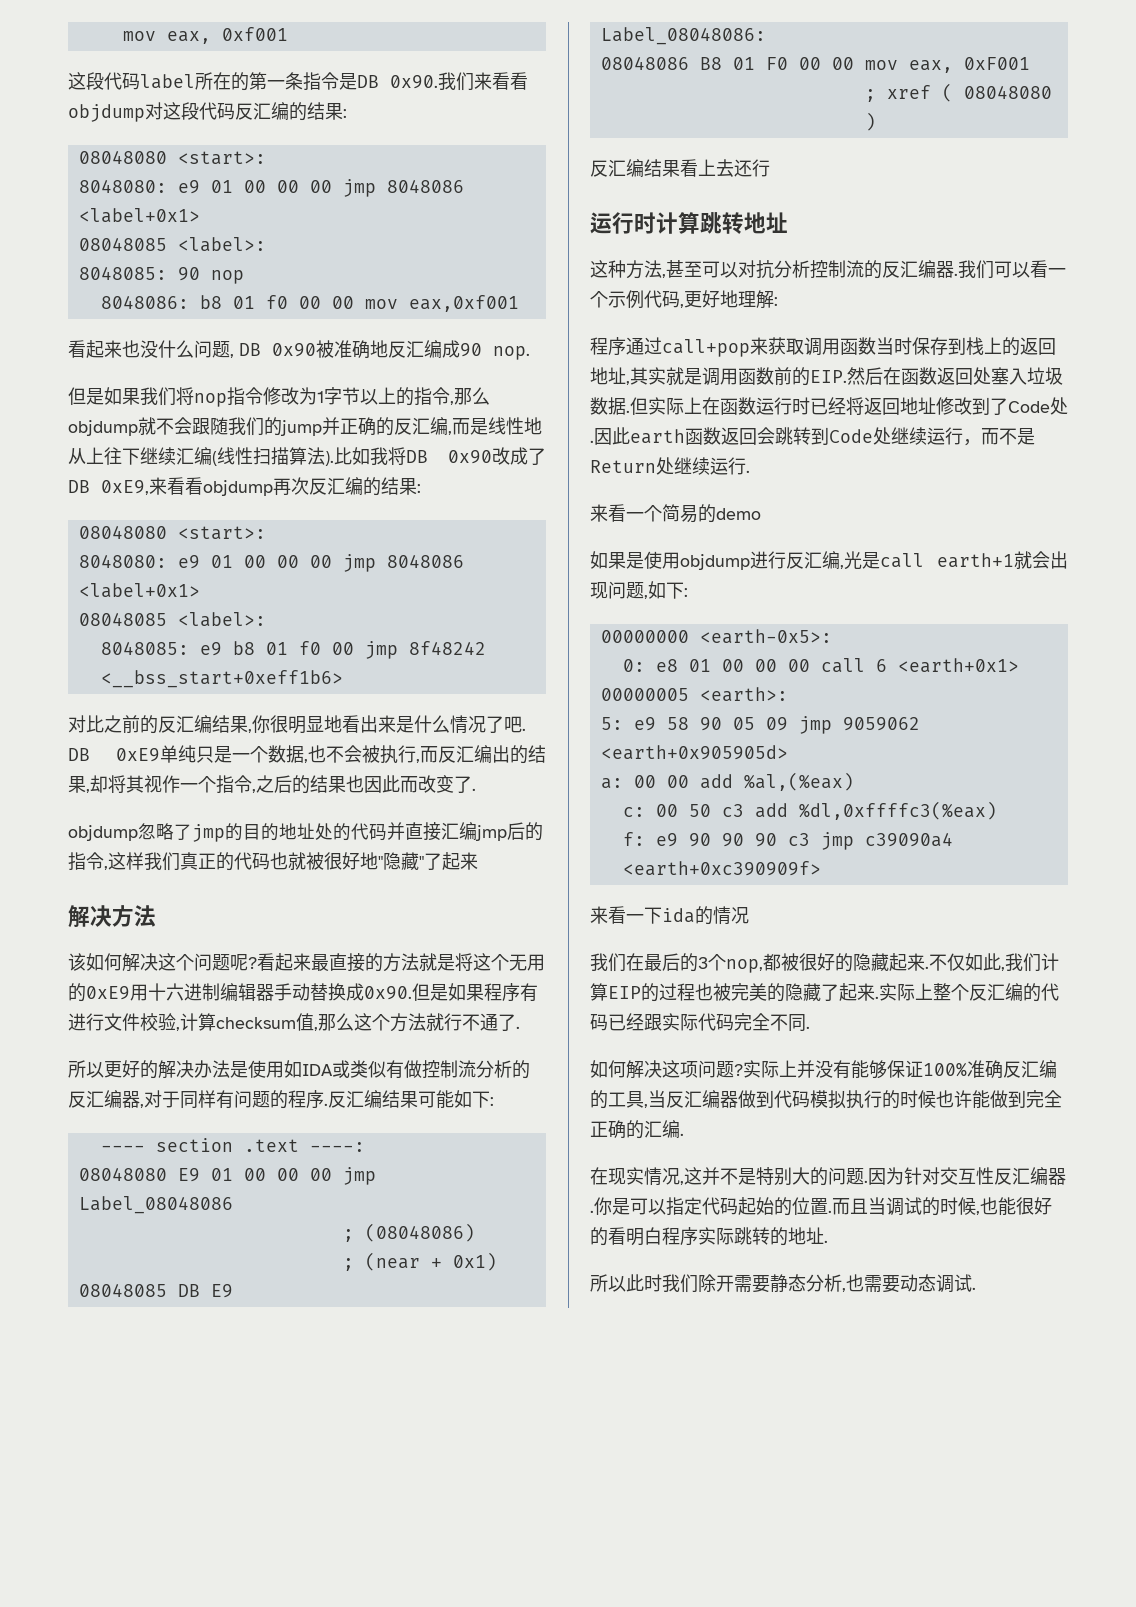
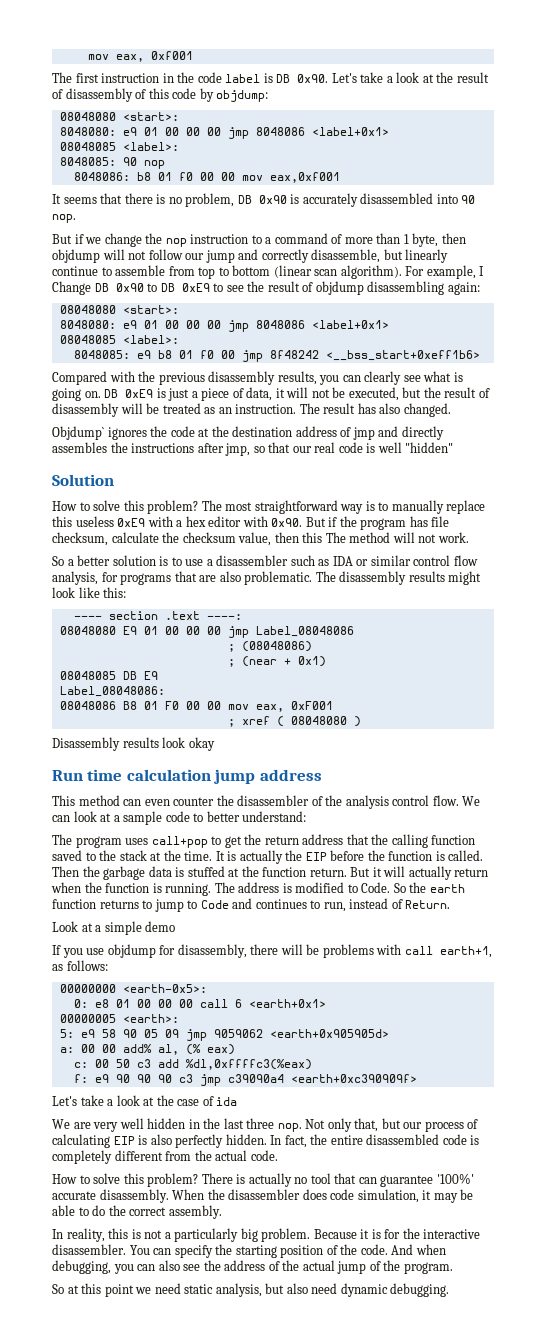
[68,72,528,91] [68,102,347,122] 这段代码label所在的第一条指令是DB 0x90.我们来看看objdump对这段代码反汇编的结果: -> [52,72,489,83] [52,88,269,102] The first instruction in the code label is DB 0x90. Let's take a look at the result of disassembly of this code by objdump:
[68,340,530,360] [68,387,490,407] [68,417,542,436] [68,447,546,466] [68,477,421,496] 看起来也没什么问题, DB 0x90被准确地反汇编成90 nop. // 但是如果我们将nop指令修改为1字节以上的指令,那么objdump就不会跟随我们的jump并正确的反汇编,而是线性地从上往下继续汇编(线性扫描算法).比如我将DB 0x90改成了DB 0xE9,来看看objdump再次反汇编的结果: -> [52,193,476,207] [52,214,76,223] [52,233,466,247] [52,249,449,263] [52,265,485,279] [52,281,480,295] It seems that there is no problem, DB 0x90 is accurately disassembled into 90 nop. // But if we change the nop instruction to a command of more than 1 byte, then objdump will not follow our jump and correctly disassemble, but linearly continue to assemble from top to bottom (linear scan algorithm). For example, I Change DB 0x90 to DB 0xE9 to see the result of objdump disassembling again:
[68,715,526,734] [68,745,546,764] [68,775,476,794] [68,822,543,842] [68,852,478,871] [68,905,156,928] [68,953,545,972] [68,983,538,1002] [68,1013,520,1032] [68,1060,530,1079] [68,1090,494,1109] 对比之前的反汇编结果,你很明显地看出来是什么情况了吧. DB 0xE9单纯只是一个数据,也不会被执行,而反汇编出的结果,却将其视作一个指令,之后的结果也因此而改变了. // objdump忽略了jmp的目的地址处的代码并直接汇编jmp后的指令,这样我们真正的代码也就被很好地"隐藏"了起来 // 解决方法 // 该如何解决这个问题呢?看起来最直接的方法就是将这个无用的0xE9用十六进制编辑器手动替换成0x90.但是如果程序有进行文件校验,计算checksum值,那么这个方法就行不通了. // 所以更好的解决办法是使用如IDA或类似有做控制流分析的反汇编器,对于同样有问题的程序.反汇编结果可能如下: -> [52,371,463,385] [52,387,490,401] [52,403,451,417] [52,426,444,440] [52,442,454,456] [52,474,114,486] [52,500,486,514] [52,516,450,530] [52,532,469,546] [52,555,478,566] [52,571,482,585] [52,587,127,598] Compared with the previous disassembly results, you can clearly see what is going on. DB 0xE9 is just a piece of data, it will not be executed, but the result of disassembly will be treated as an instruction. The result has also changed. // Objdump` ignores the code at the destination address of jmp and directly assembles the instructions after jmp, so that our real code is well "hidden" // Solution // How to solve this problem? The most straightforward way is to manually replace this useless 0xE9 with a hex editor with 0x90. But if the program has file checksum, calculate the checksum value, then this The method will not work. // So a better solution is to use a disassembler such as IDA or similar control flow analysis, for programs that are also problematic. The disassembly results might look like this:
[590,159,770,177] [590,212,788,234] [590,260,1066,279] [590,290,778,309] [590,337,1056,357] [590,367,1063,386] [590,397,1068,415] [590,427,1035,446] [590,457,750,475] [590,504,761,523] [590,551,1068,570] [590,581,688,599] 反汇编结果看上去还行 // 运行时计算跳转地址 // 这种方法,甚至可以对抗分析控制流的反汇编器.我们可以看一个示例代码,更好地理解: // 程序通过call+pop来获取调用函数当时保存到栈上的返回地址,其实就是调用函数前的EIP.然后在函数返回处塞入垃圾数据.但实际上在函数运行时已经将返回地址修改到了Code处.因此earth函数返回会跳转到Code处继续运行，而不是Return处继续运行. // 来看一个简易的demo // 如果是使用objdump进行反汇编,光是call earth+1就会出现问题,如下: -> [52,737,215,751] [52,769,322,784] [52,795,481,809] [52,811,307,825] [52,834,476,848] [52,850,484,864] [52,866,489,880] [51,882,465,896] [52,898,451,912] [52,921,176,935] [52,944,492,958] [52,960,108,971] Disassembly results look okay // Run time calculation jump address // This method can even counter the disassembler of the analysis control flow. We can look at a sample code to better understand: // The program uses call+pop to get the return address that the calling function saved to the stack at the time. It is actually the EIP before the function is called. Then the garbage data is stuffed at the function return. But it will actually return when the function is running. The address is modified to Code. So the earth function returns to jump to Code and continues to run, instead of Return. // Look at a simple demo // If you use objdump for disassembly, there will be problems with call earth+1, as follows:
[699,772,854,791] add %al,(%eax) -> [122,1044,235,1055] add% al, (% eax)
[590,906,749,925] [590,953,1059,973] [590,983,1059,1002] [590,1013,810,1032] [590,1060,1057,1079] [590,1090,1062,1109] [590,1120,684,1139] [590,1167,1066,1186] [590,1197,1052,1216] [590,1227,828,1246] [590,1274,976,1293] 来看一下ida的情况 // 我们在最后的3个nop,都被很好的隐藏起来.不仅如此,我们计算EIP的过程也被完美的隐藏了起来.实际上整个反汇编的代码已经跟实际代码完全不同. // 如何解决这项问题?实际上并没有能够保证100%准确反汇编的工具,当反汇编器做到代码模拟执行的时候也许能做到完全正确的汇编. // 在现实情况,这并不是特别大的问题.因为针对交互性反汇编器.你是可以指定代码起始的位置.而且当调试的时候,也能很好的看明白程序实际跳转的地址. // 所以此时我们除开需要静态分析,也需要动态调试. -> [52,1095,238,1106] [52,1118,479,1132] [52,1134,480,1148] [52,1150,278,1164] [52,1173,474,1187] [52,1189,474,1203] [52,1205,222,1219] [52,1228,481,1242] [52,1244,446,1258] [52,1260,453,1274] [52,1283,450,1297] Let's take a look at the case of ida // We are very well hidden in the last three nop. Not only that, but our process of calculating EIP is also perfectly hidden. In fact, the entire disassembled code is completely different from the actual code. // How to solve this problem? There is actually no tool that can guarantee '100%' accurate disassembly. When the disassembler does code simulation, it may be able to do the correct assembly. // In reality, this is not a particularly big problem. Because it is for the interactive disassembler. You can specify the starting position of the code. And when debugging, you can also see the address of the actual jump of the program. // So at this point we need static analysis, but also need dynamic debugging.

